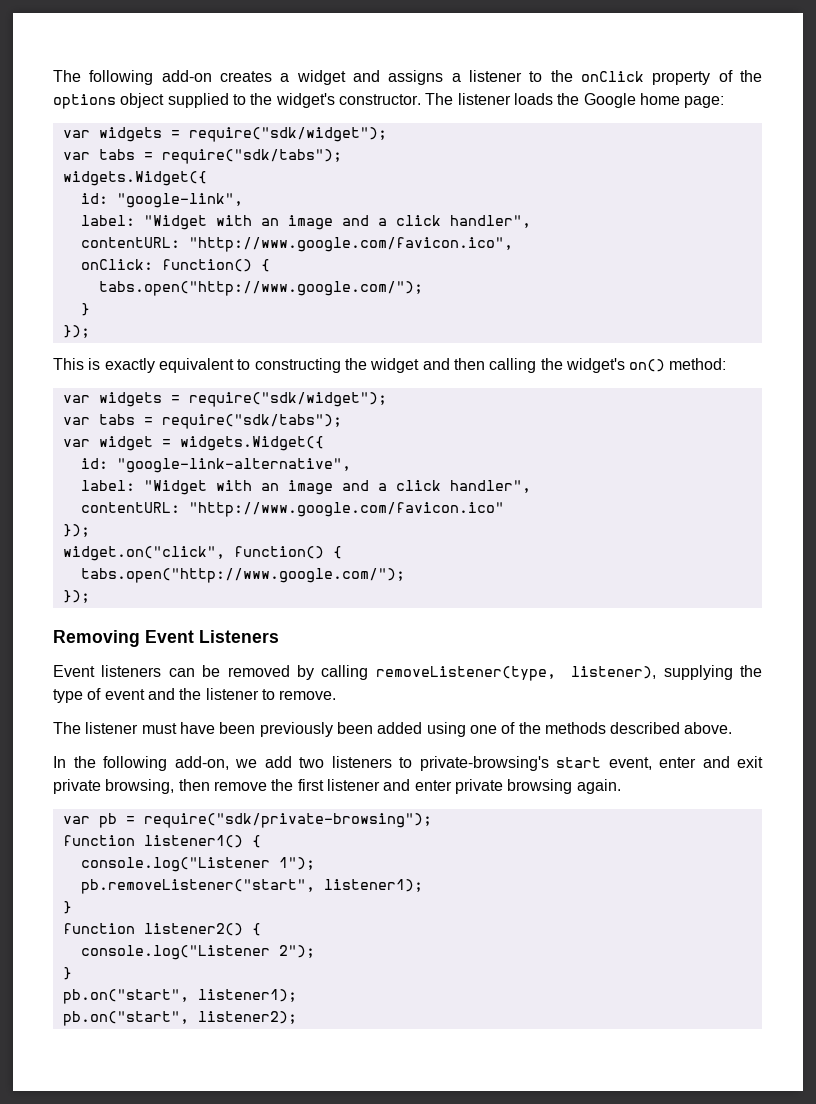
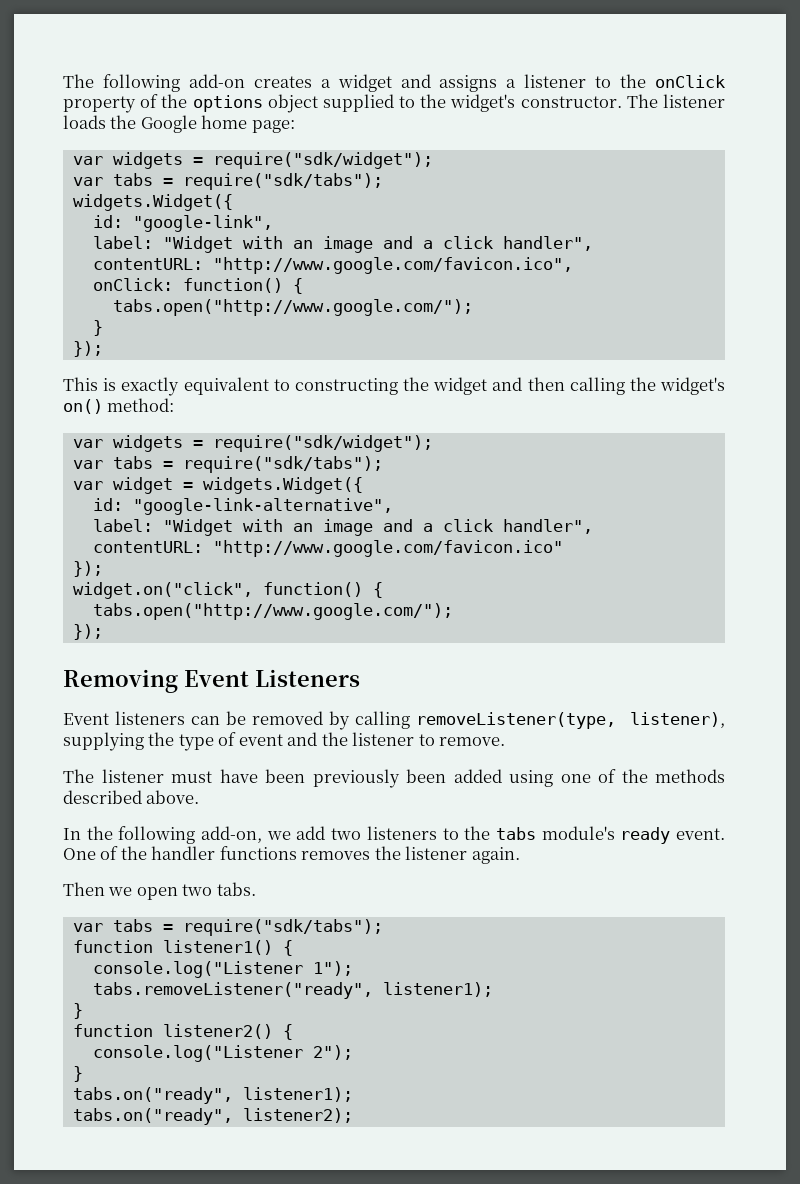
[419,756,763,771] [53,779,621,794] [62,813,432,828] private-browsing's start event, enter and exit private browsing, then remove the first listener and enter private browsing again. // var pb = require("sdk/private-browsing"); -> [464,826,725,844] [63,846,520,864] [63,882,256,900] [72,919,383,936] the tabs module's ready event. One of the handler functions removes the listener again. // Then we open two tabs. // var tabs = require("sdk/tabs");
[80,879,315,894] pb.removeListener("start", -> [92,982,373,999] tabs.removeListener("ready",
[62,989,297,1004] [62,1011,189,1026] pb.on("start", listener1); // pb.on("start", -> [72,1087,353,1104] [72,1108,233,1125] tabs.on("ready", listener1); // tabs.on("ready",

